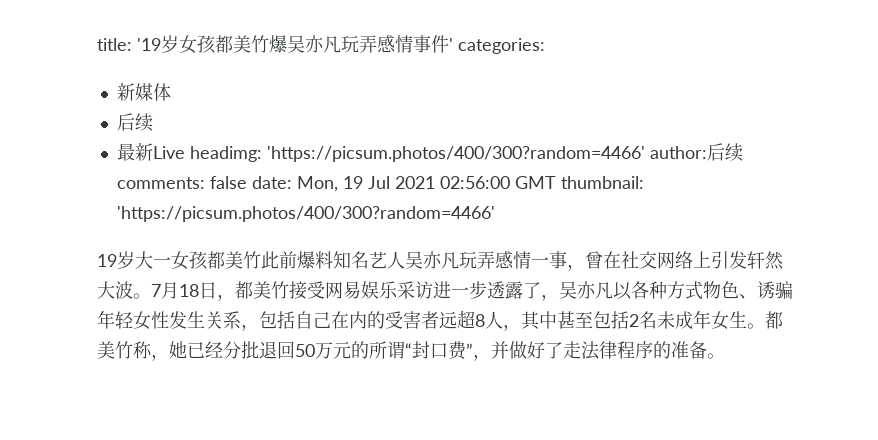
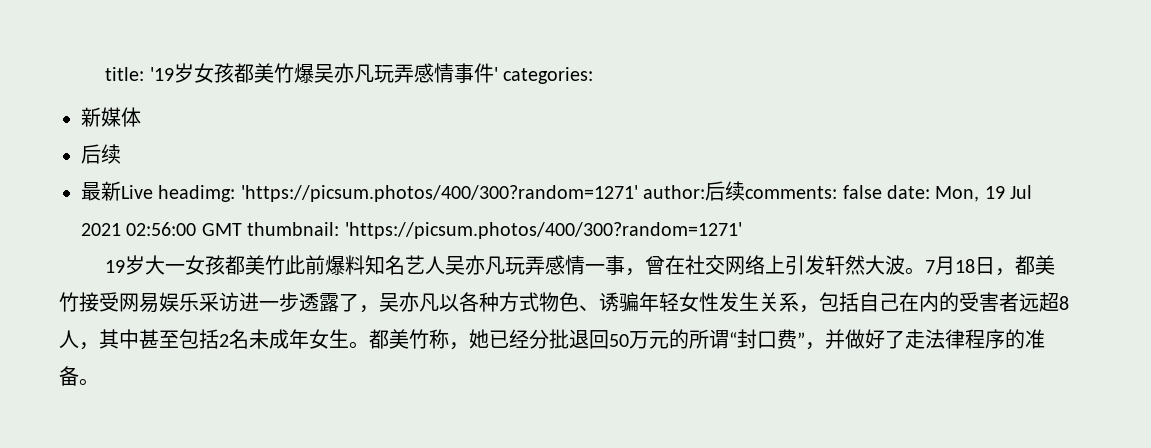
[266,146,645,162] 'https://picsum.photos/400/300?random=4466' -> [240,185,638,202] 'https://picsum.photos/400/300?random=1271'
[116,206,495,222] 'https://picsum.photos/400/300?random=4466' -> [344,222,742,239] 'https://picsum.photos/400/300?random=1271'

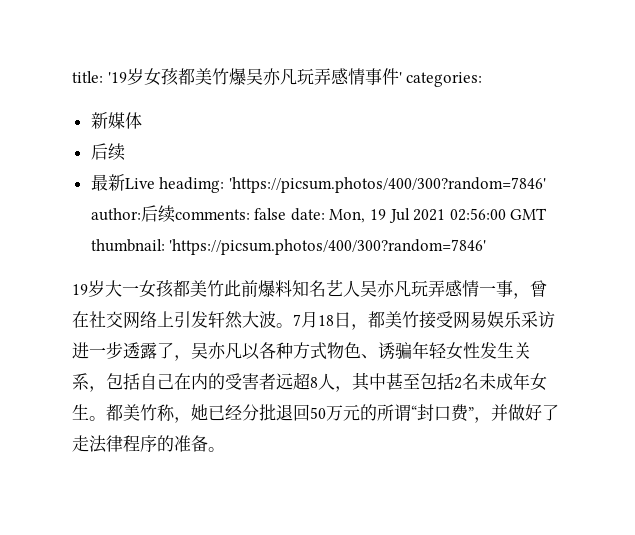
[240,185,638,202] 'https://picsum.photos/400/300?random=1271' -> [228,177,546,193] 'https://picsum.photos/400/300?random=7846'
[344,222,742,239] 'https://picsum.photos/400/300?random=1271' -> [169,239,487,255] 'https://picsum.photos/400/300?random=7846'

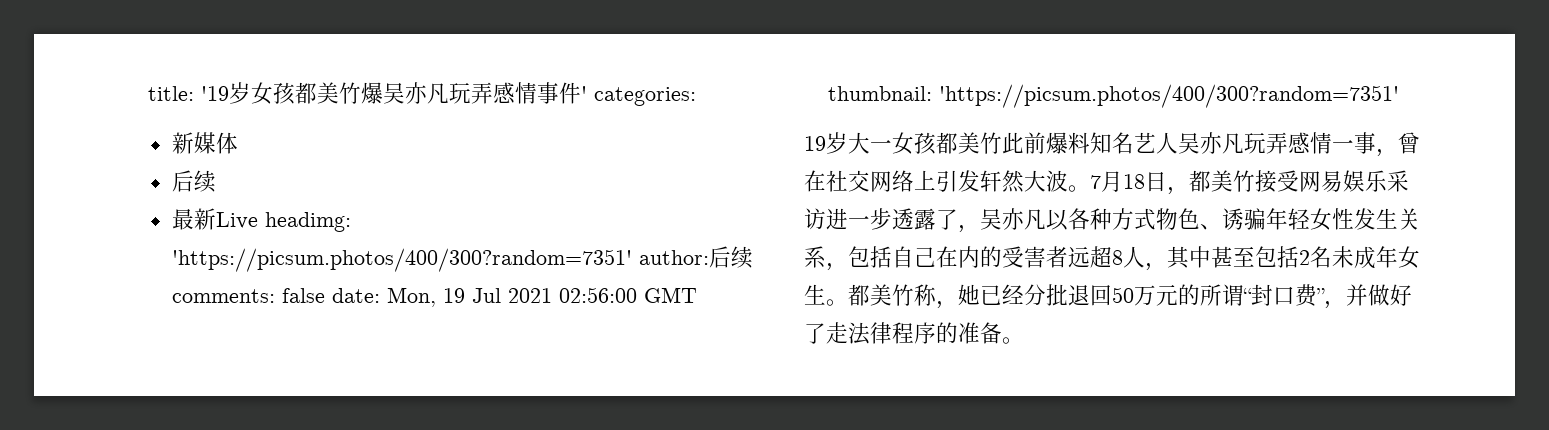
[228,177,546,193] 'https://picsum.photos/400/300?random=7846' -> [171,248,632,272] 'https://picsum.photos/400/300?random=7351'
[169,239,487,255] 'https://picsum.photos/400/300?random=7846' -> [938,84,1399,108] 'https://picsum.photos/400/300?random=7351'

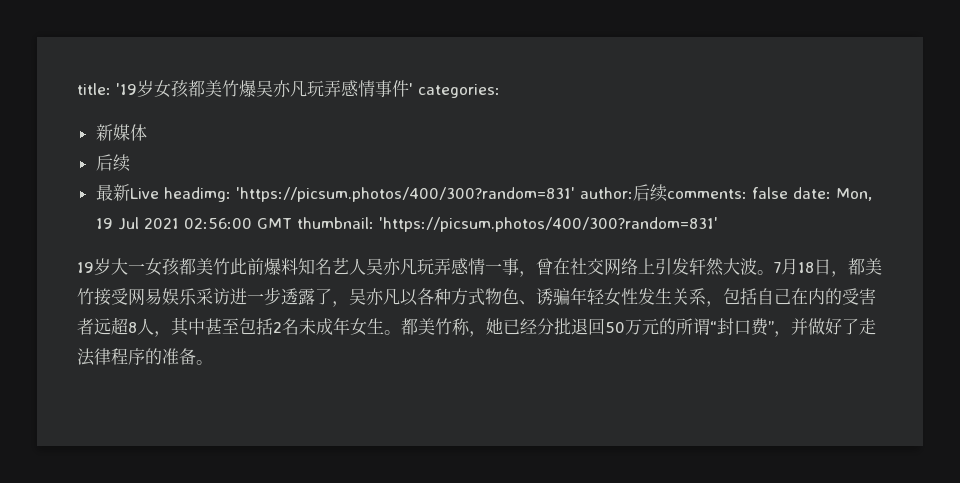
[171,248,632,272] 'https://picsum.photos/400/300?random=7351' -> [235,187,575,202] 'https://picsum.photos/400/300?random=831'
[938,84,1399,108] 'https://picsum.photos/400/300?random=7351' -> [378,217,718,232] 'https://picsum.photos/400/300?random=831'

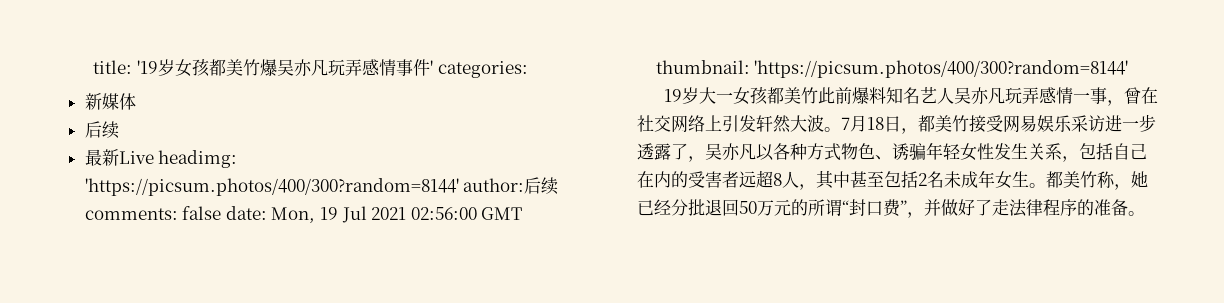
[235,187,575,202] 'https://picsum.photos/400/300?random=831' -> [84,178,459,196] 'https://picsum.photos/400/300?random=8144'
[378,217,718,232] 'https://picsum.photos/400/300?random=831' -> [754,60,1129,78] 'https://picsum.photos/400/300?random=8144'

